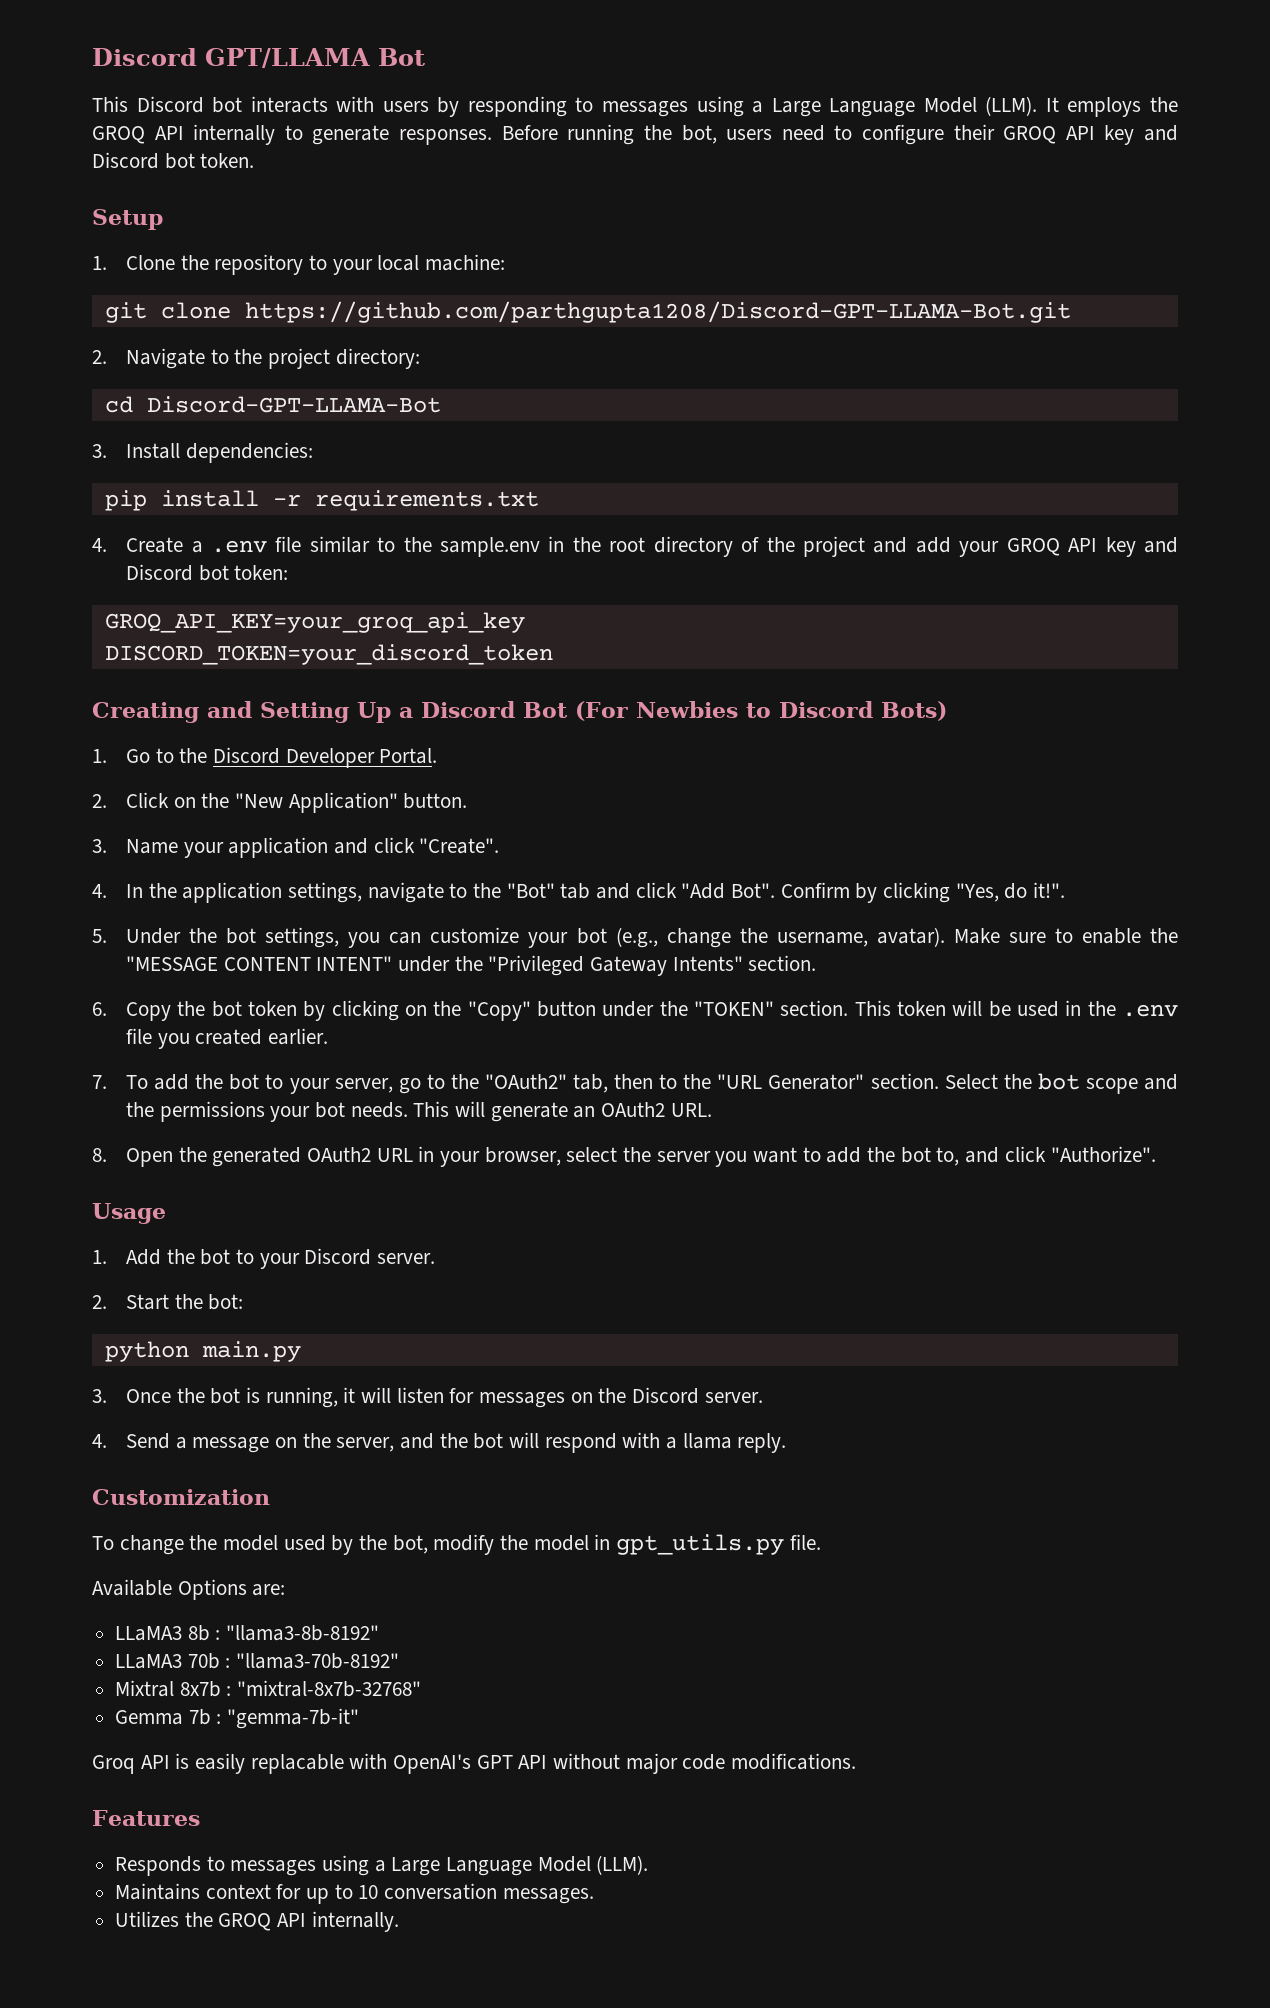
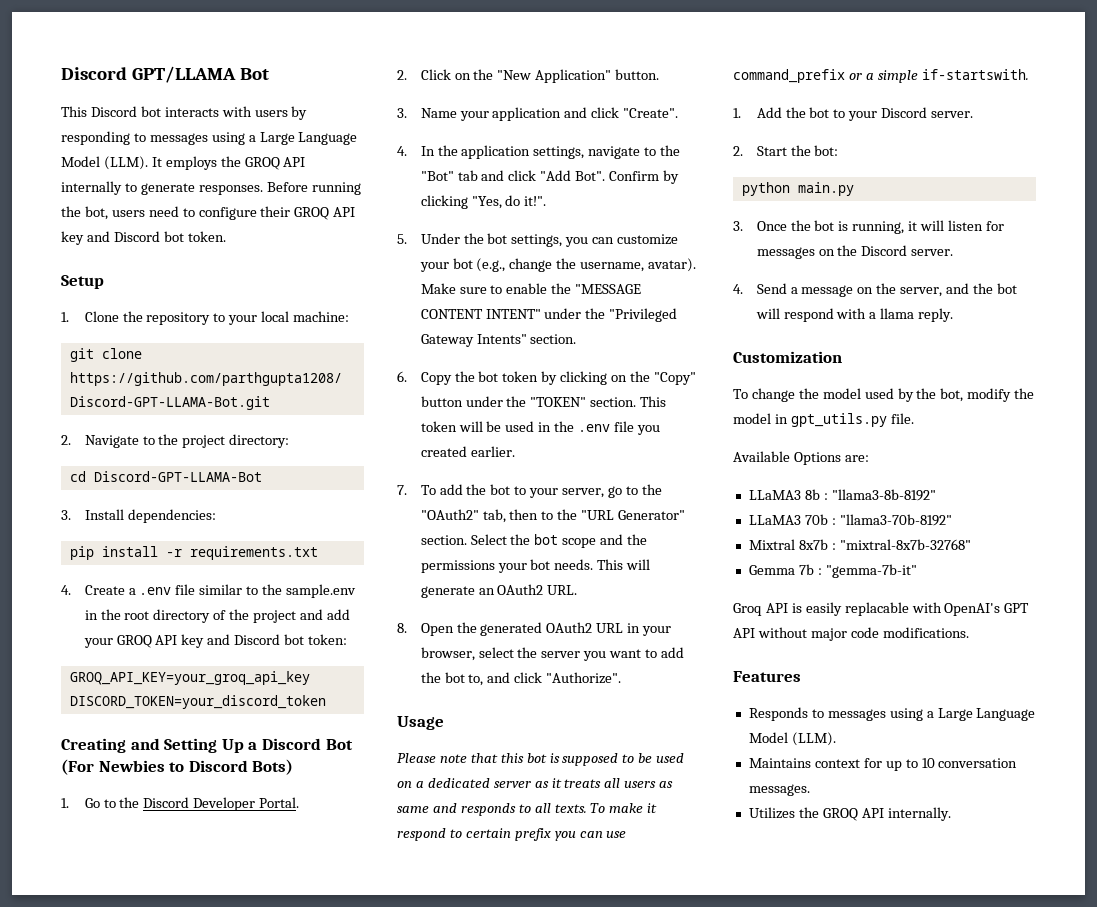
(166, 1213) none -> [397,753,685,766] [397,778,674,788] [397,803,658,816] [397,828,627,841] [733,69,1029,83] // Please note that this bot is supposed to be used on a dedicated server as it treats all users as same and responds to all texts. To make it respond to certain prefix you can use command_prefix or a simple if-startswith.

